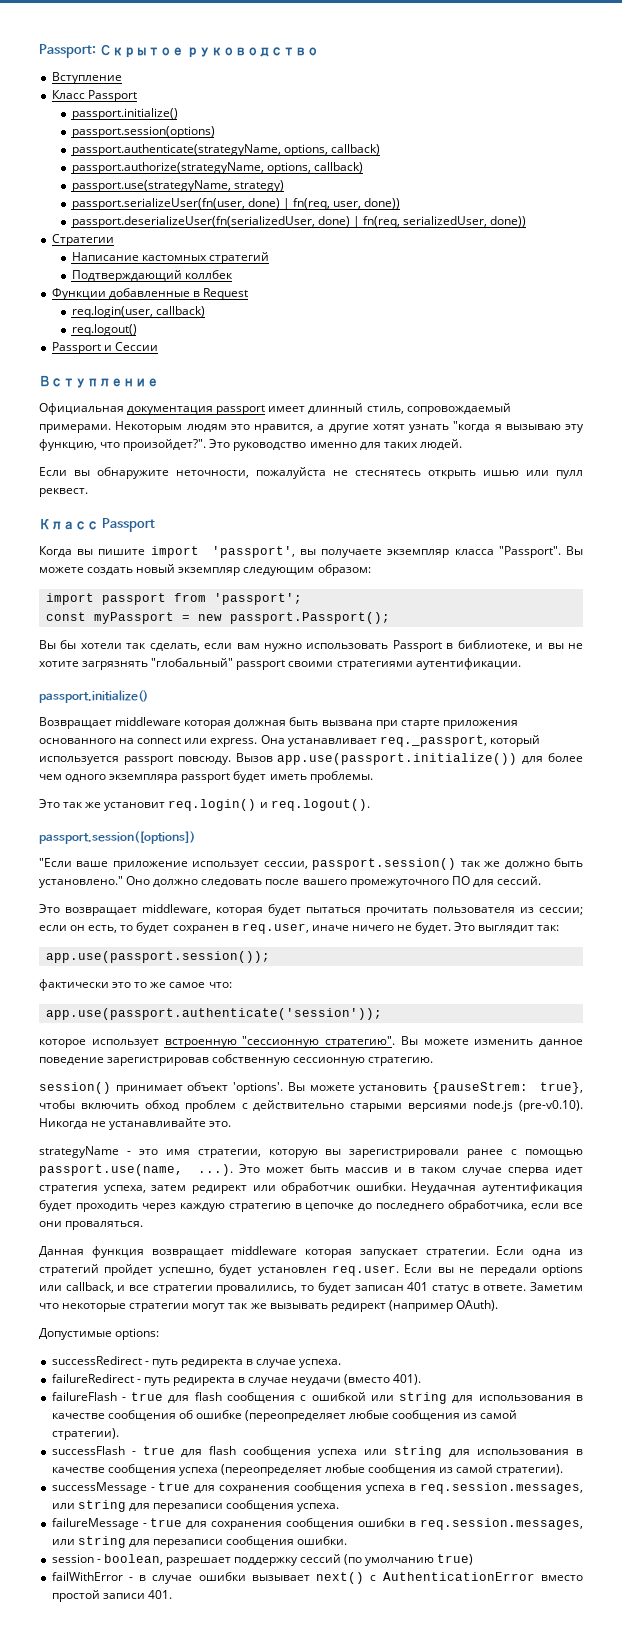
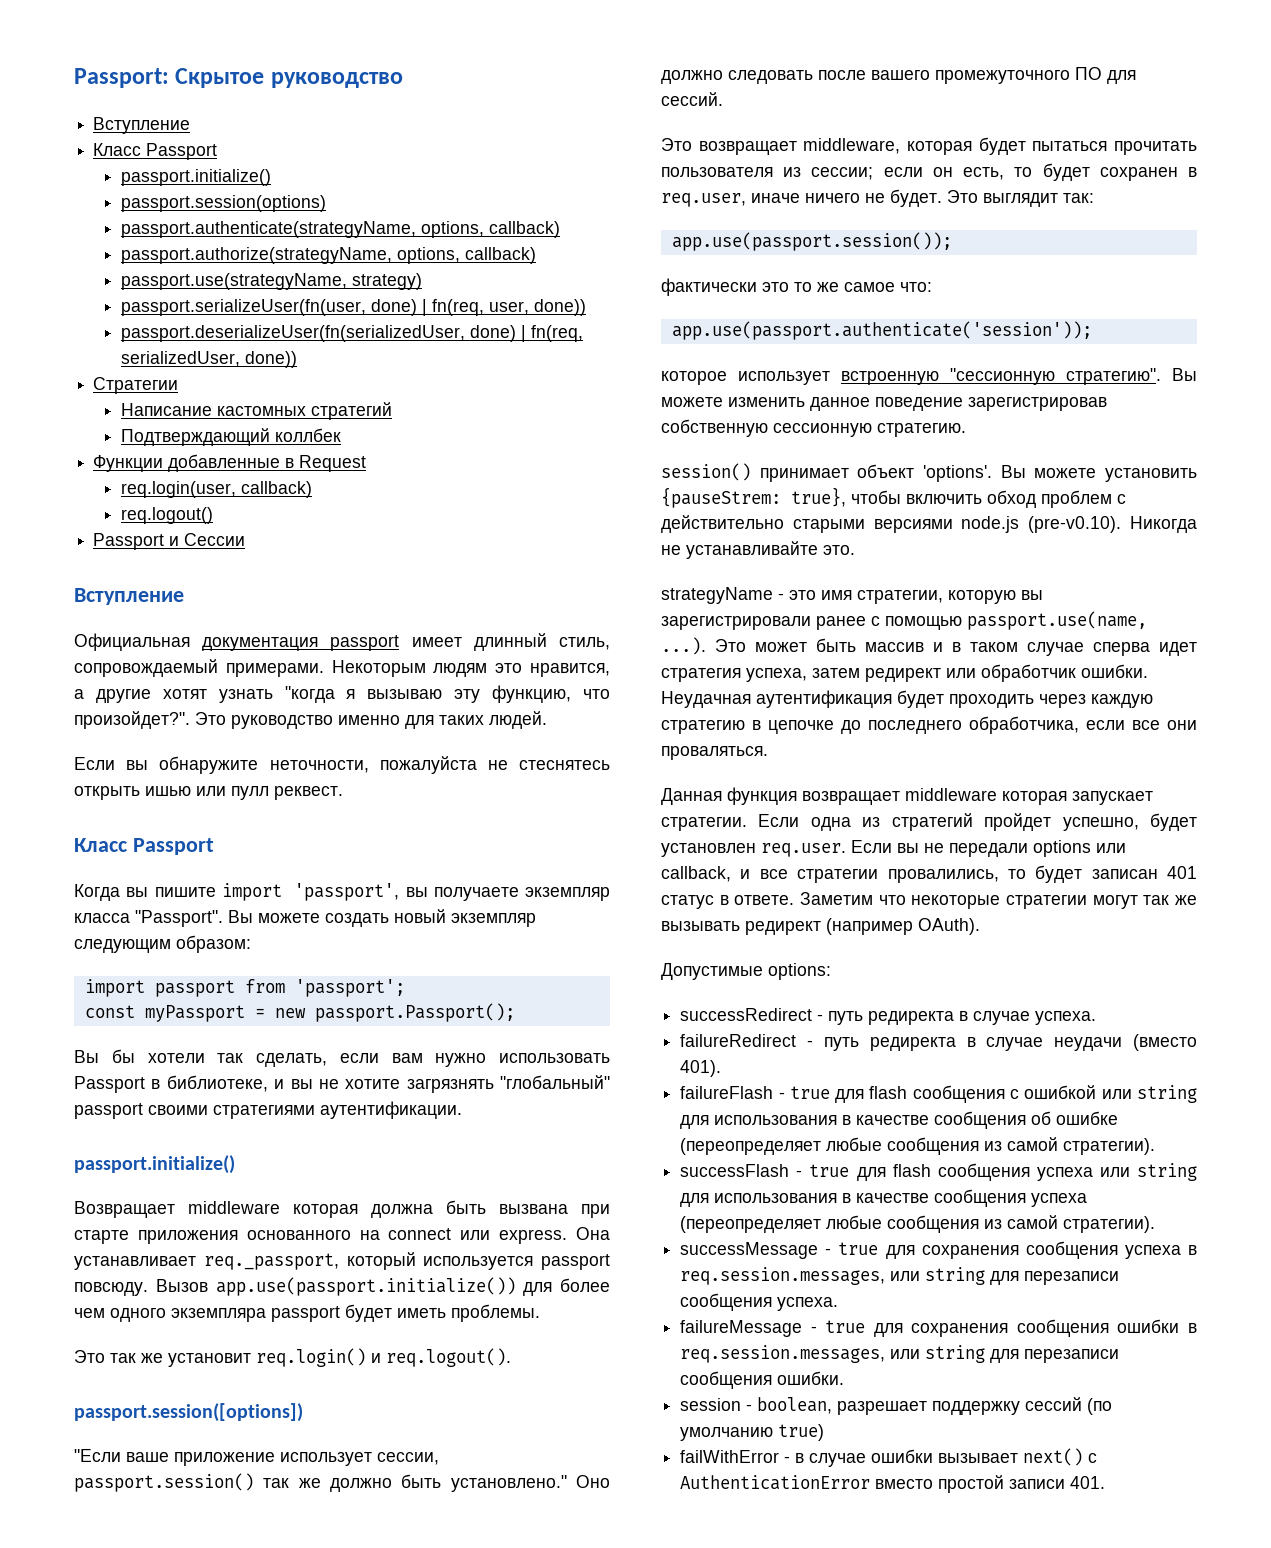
[234,720,287,728] должная -> [371,1204,433,1218] должна

